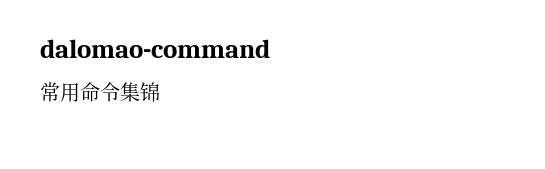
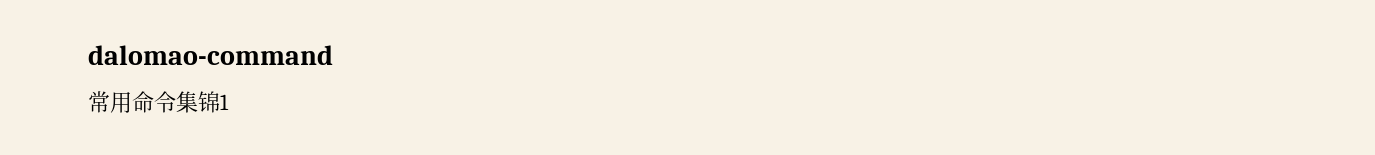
(160, 92) none -> [220,94,229,110] 1

